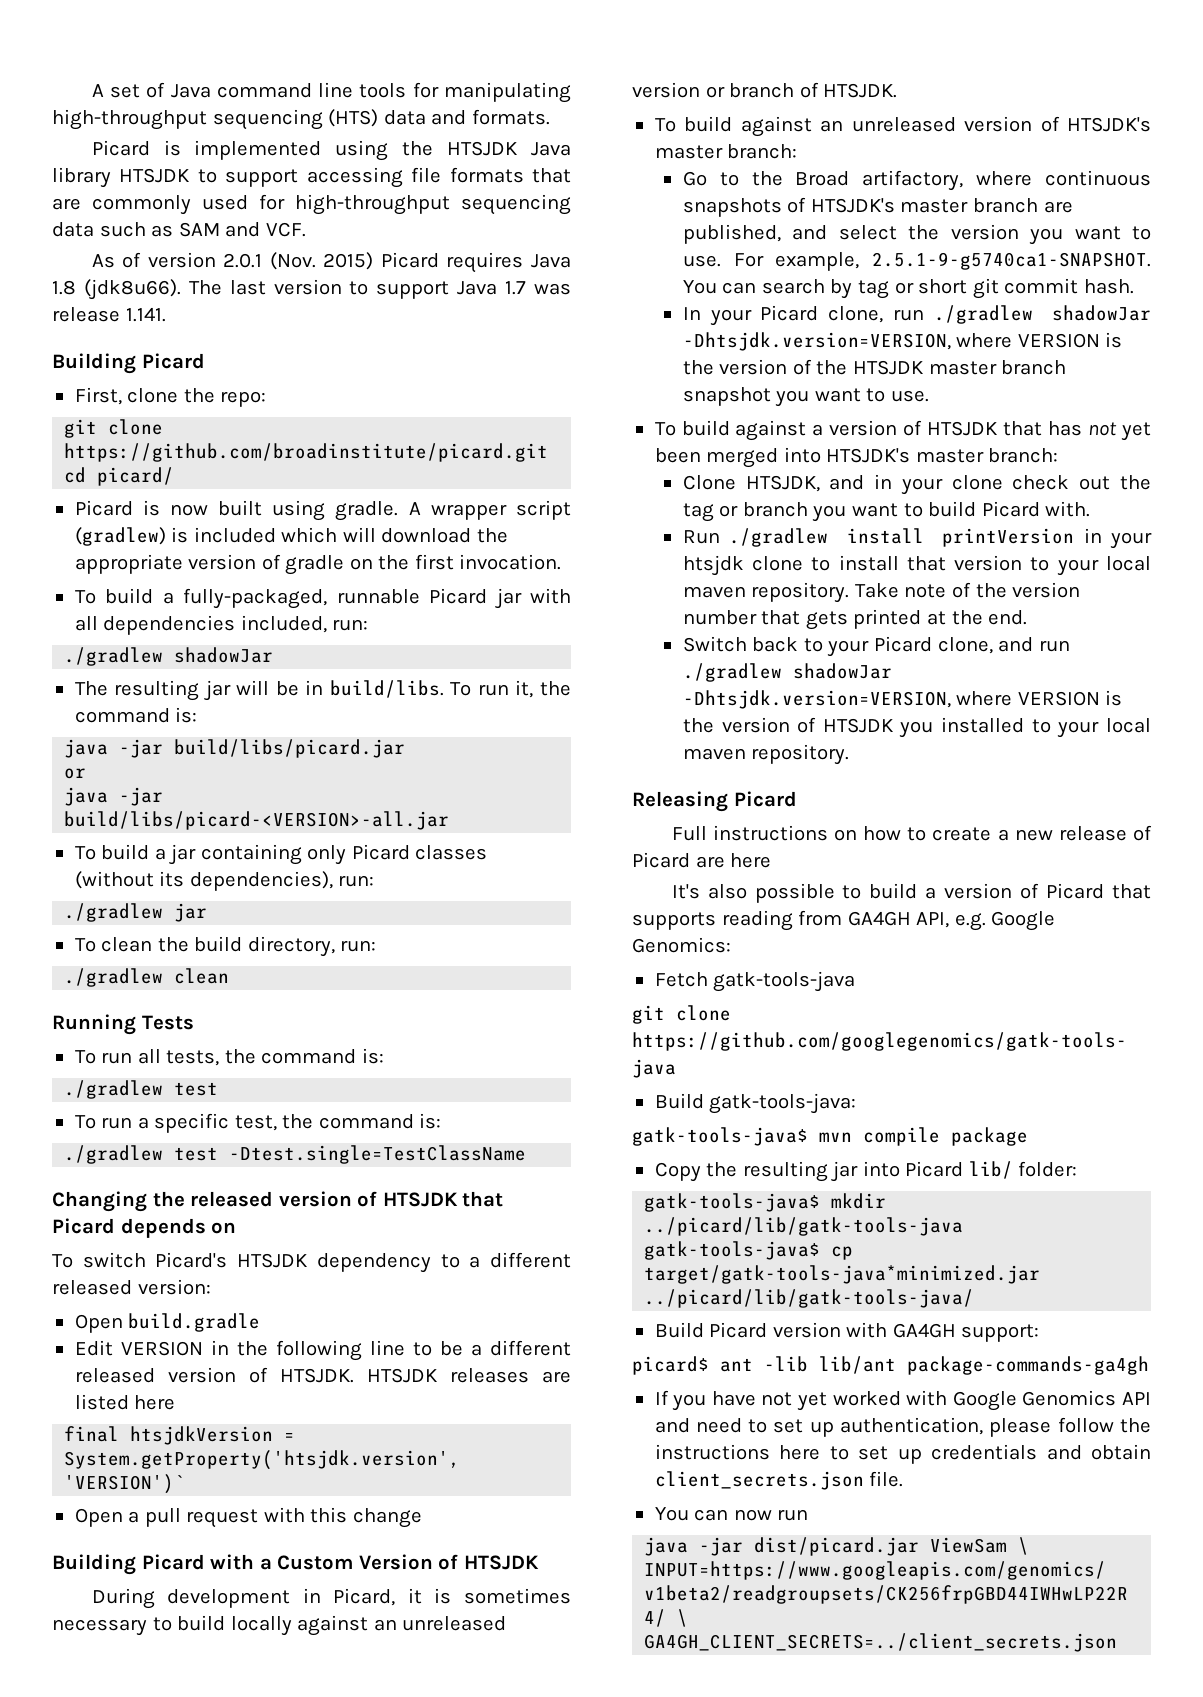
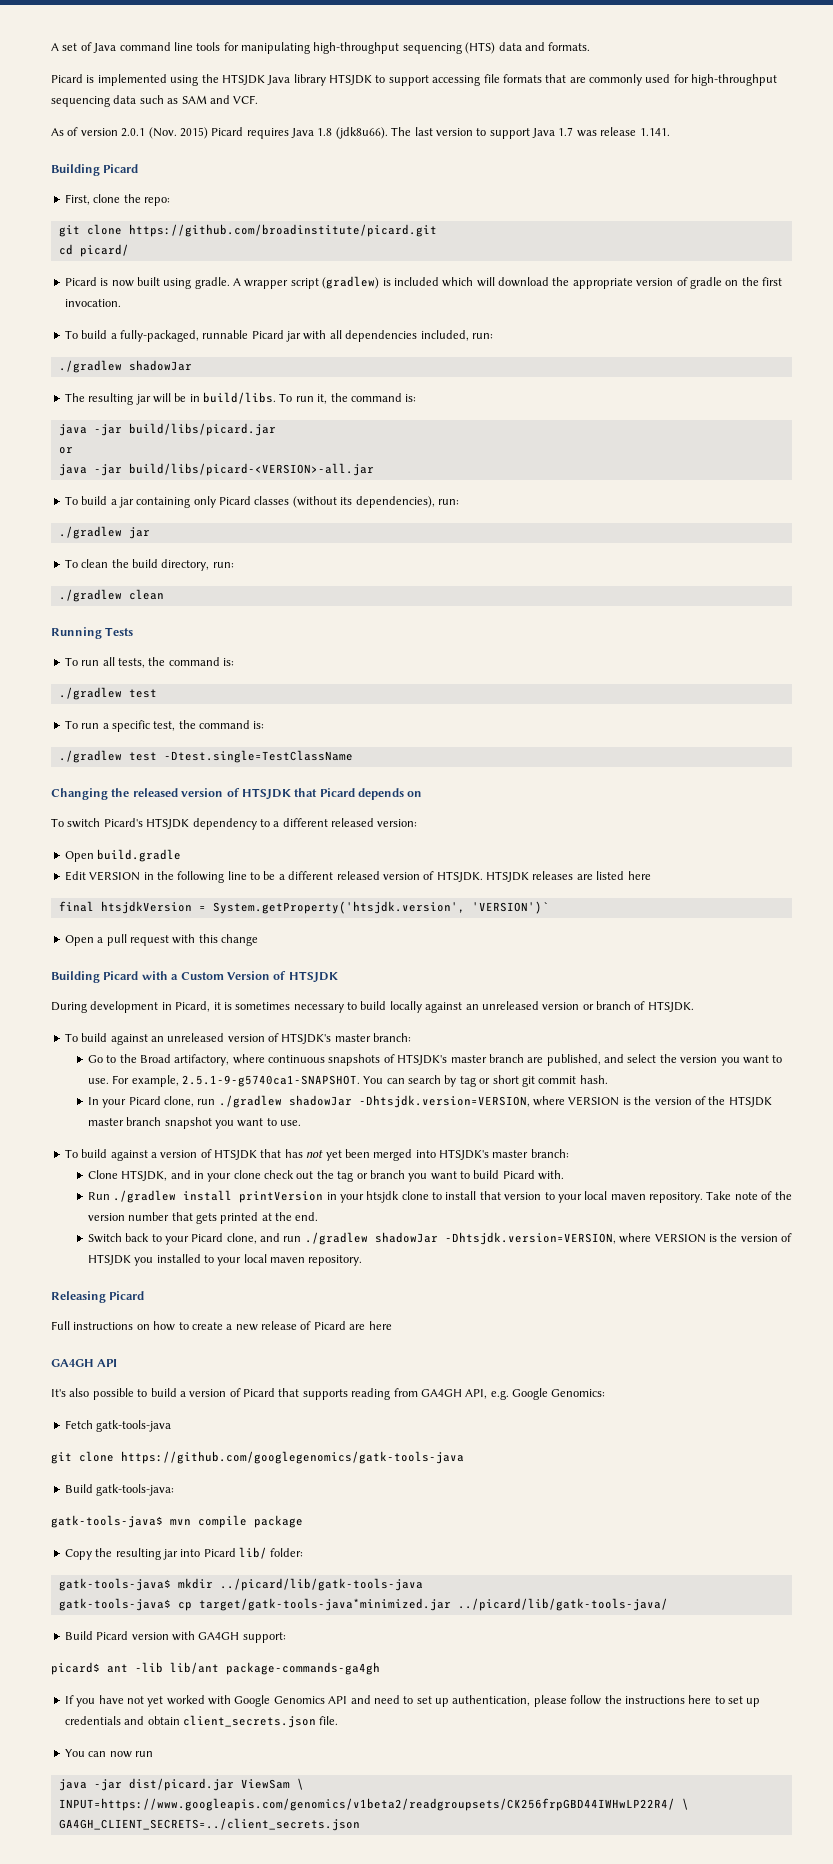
(772, 860) none -> [51,1359,118,1367] // GA4GH API

